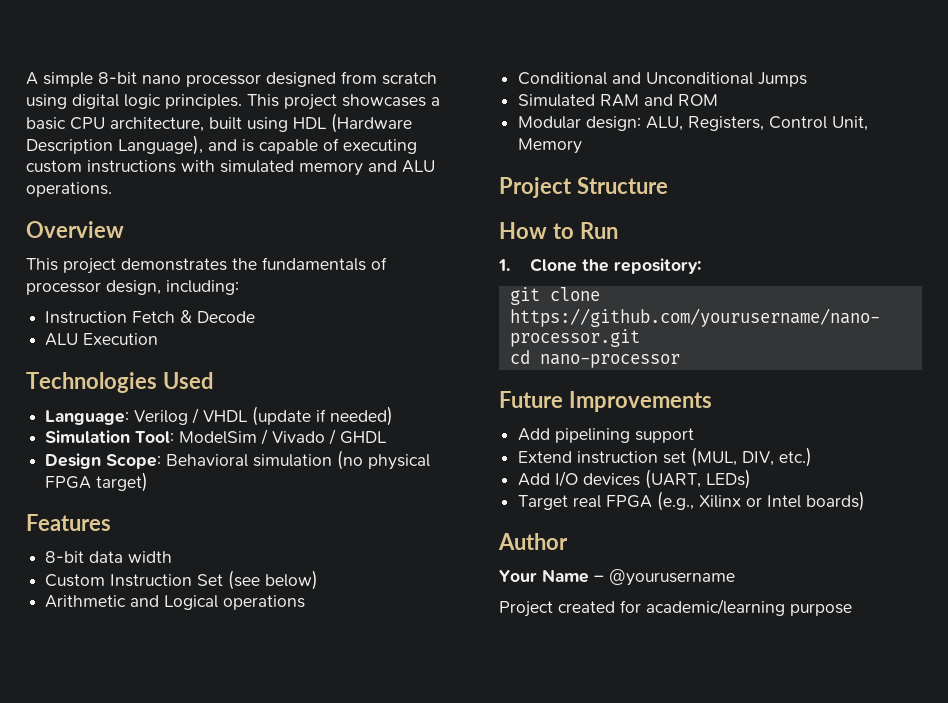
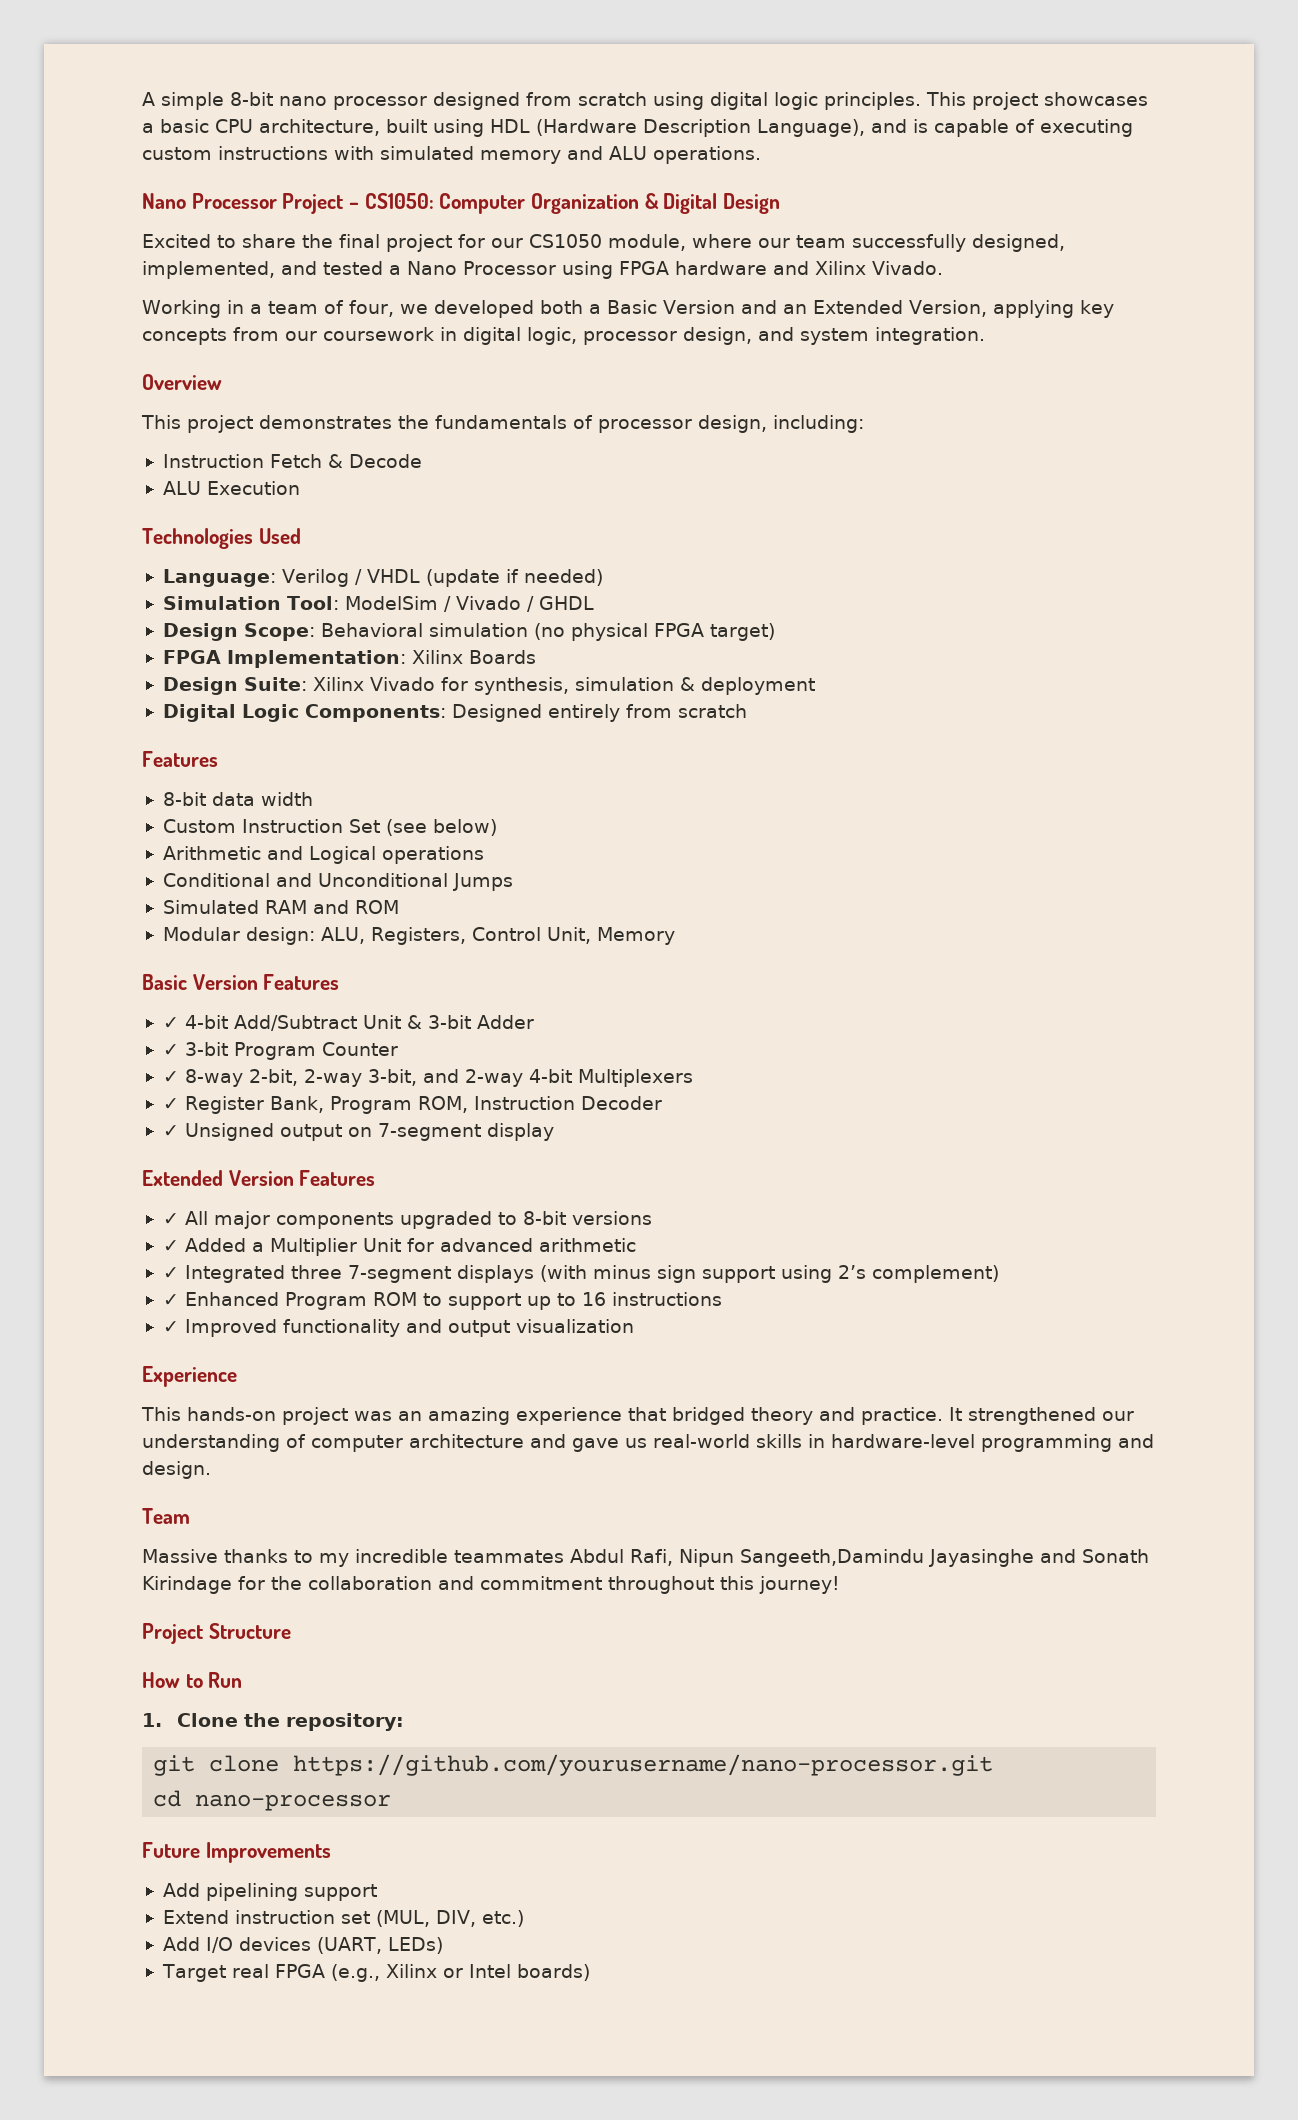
(112, 189) none -> [142,193,781,214] [142,234,1065,252] [142,261,943,279] [142,300,1114,318] [142,327,985,345] // Nano Processor Project – CS1050: Computer Organization & Digital Design // Excited to share the final project for our CS1050 module, where our team successfully designed, implemented, and tested a Nano Processor using FPGA hardware and Xilinx Vivado. // Working in a team of four, we developed both a Basic Version and an Extended Version, applying key concepts from our coursework in digital logic, processor design, and system integration.
(149, 482) none -> [162,650,536,668] [162,677,815,695] [162,704,747,722] // FPGA Implementation: Xilinx Boards // Design Suite: Xilinx Vivado for synthesis, simulation & deployment // Digital Logic Components: Designed entirely from scratch
(583, 146) none -> [142,974,340,990] [162,1015,534,1031] [162,1042,398,1060] [162,1069,693,1087] [162,1096,662,1114] [162,1123,554,1141] [142,1170,376,1186] [162,1211,652,1229] [162,1238,636,1256] [162,1265,999,1283] [162,1292,722,1310] [162,1319,634,1337] [142,1366,237,1387] [141,1407,1134,1425] [142,1434,1154,1452] [142,1461,211,1479] [142,1508,190,1524] [142,1549,1149,1567] [142,1576,840,1594] // Basic Version Features // ✓ 4-bit Add/Subtract Unit & 3-bit Adder // ✓ 3-bit Program Counter // ✓ 8-way 2-bit, 2-way 3-bit, and 2-way 4-bit Multiplexers // ✓ Register Bank, Program ROM, Instruction Decoder // ✓ Unsigned output on 7-segment display // Extended Version Features // ✓ All major components upgraded to 8-bit versions // ✓ Added a Multiplier Unit for advanced arithmetic // ✓ Integrated three 7-segment displays (with minus sign support using 2’s complement) // ✓ Enhanced Program ROM to support up to 16 instructions // ✓ Improved functionality and output visualization // Experience // This hands-on project was an amazing experience that bridged theory and practice. It strengthened our understanding of computer architecture and gave us real-world skills in hardware-level programming and design. // Team // Massive thanks to my incredible teammates Abdul Rafi, Nipun Sangeeth,Damindu Jayasinghe and Sonath Kirindage for the collaboration and commitment throughout this journey!
[498,533,568,550] [499,569,735,586] [499,599,852,617] // Author // Your Name – @yourusername // Project created for academic/learning purpose -> (590, 1972) none

